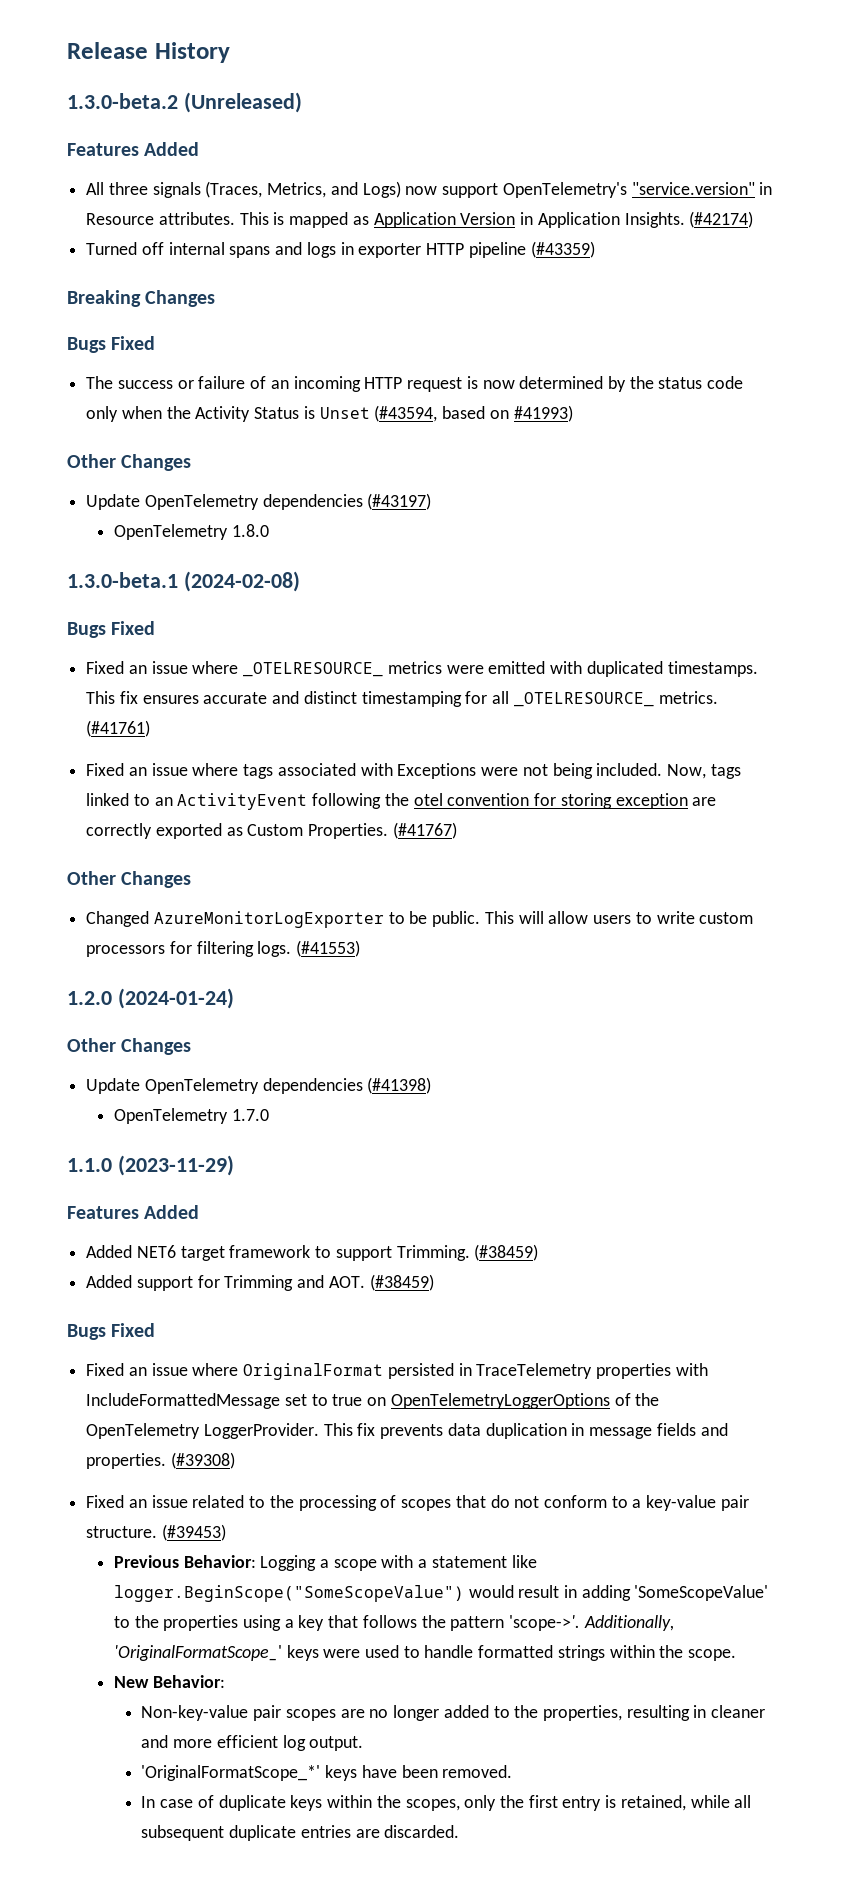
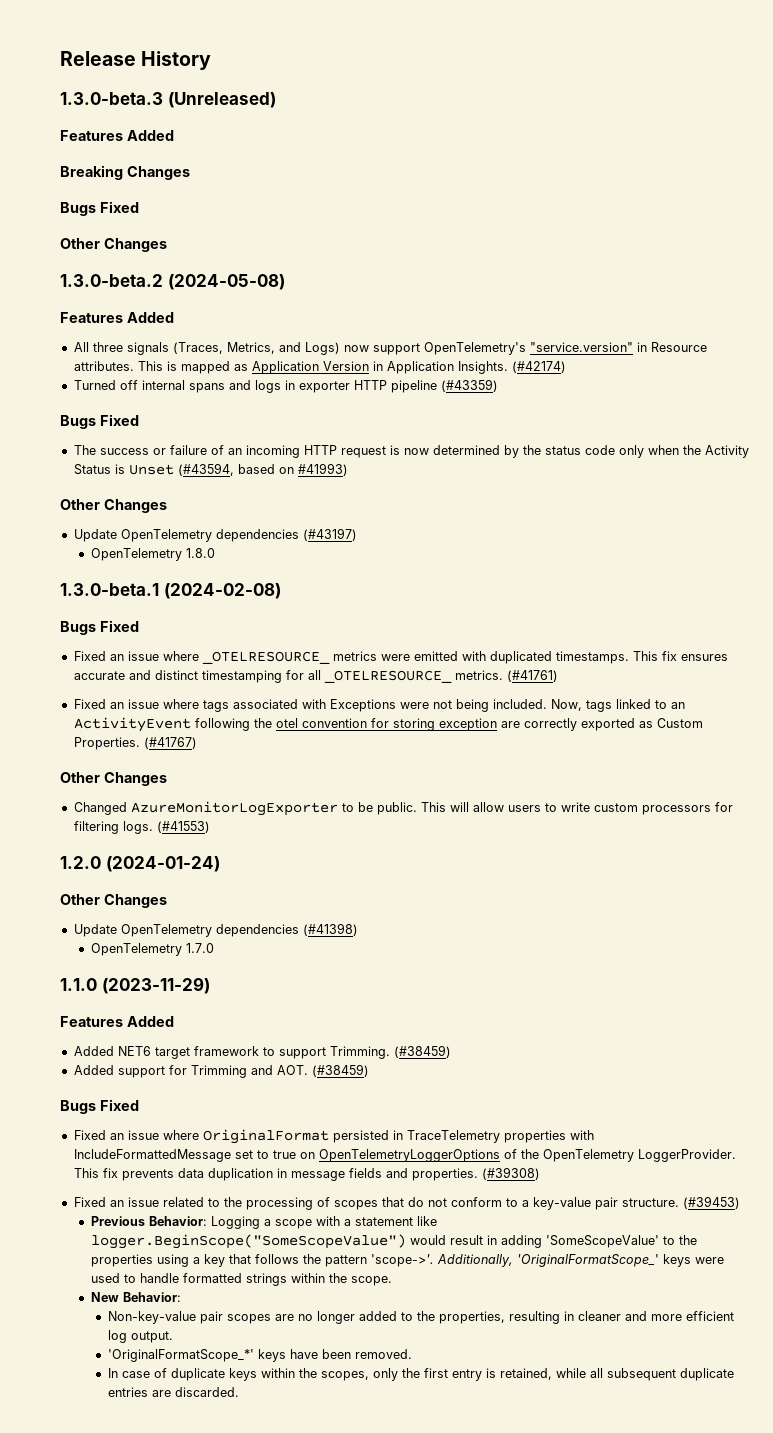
(230, 52) none -> [60,92,276,108] [60,130,174,141] [60,165,190,180] [60,201,139,216] [60,238,167,252] // 1.3.0-beta.3 (Unreleased) // Features Added // Breaking Changes // Bugs Fixed // Other Changes
[183,92,302,113] (Unreleased) -> [167,274,285,290] (2024-05-08)
[67,290,216,307] // Breaking Changes -> (498, 385) none

